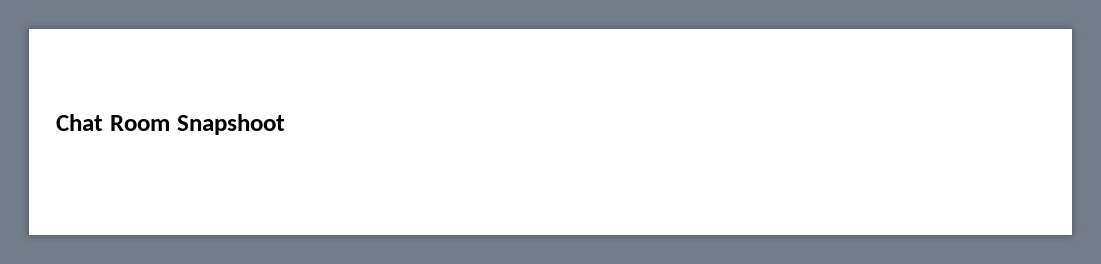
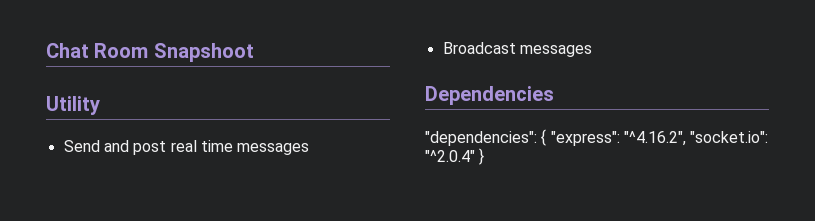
(285, 124) none -> [46,96,100,115] [63,140,310,155] [442,42,592,57] [425,86,554,105] [425,129,769,146] [425,148,485,165] // Utility // Send and post real time messages // Broadcast messages // Dependencies // "dependencies": { "express": "^4.16.2", "socket.io": "^2.0.4" }

